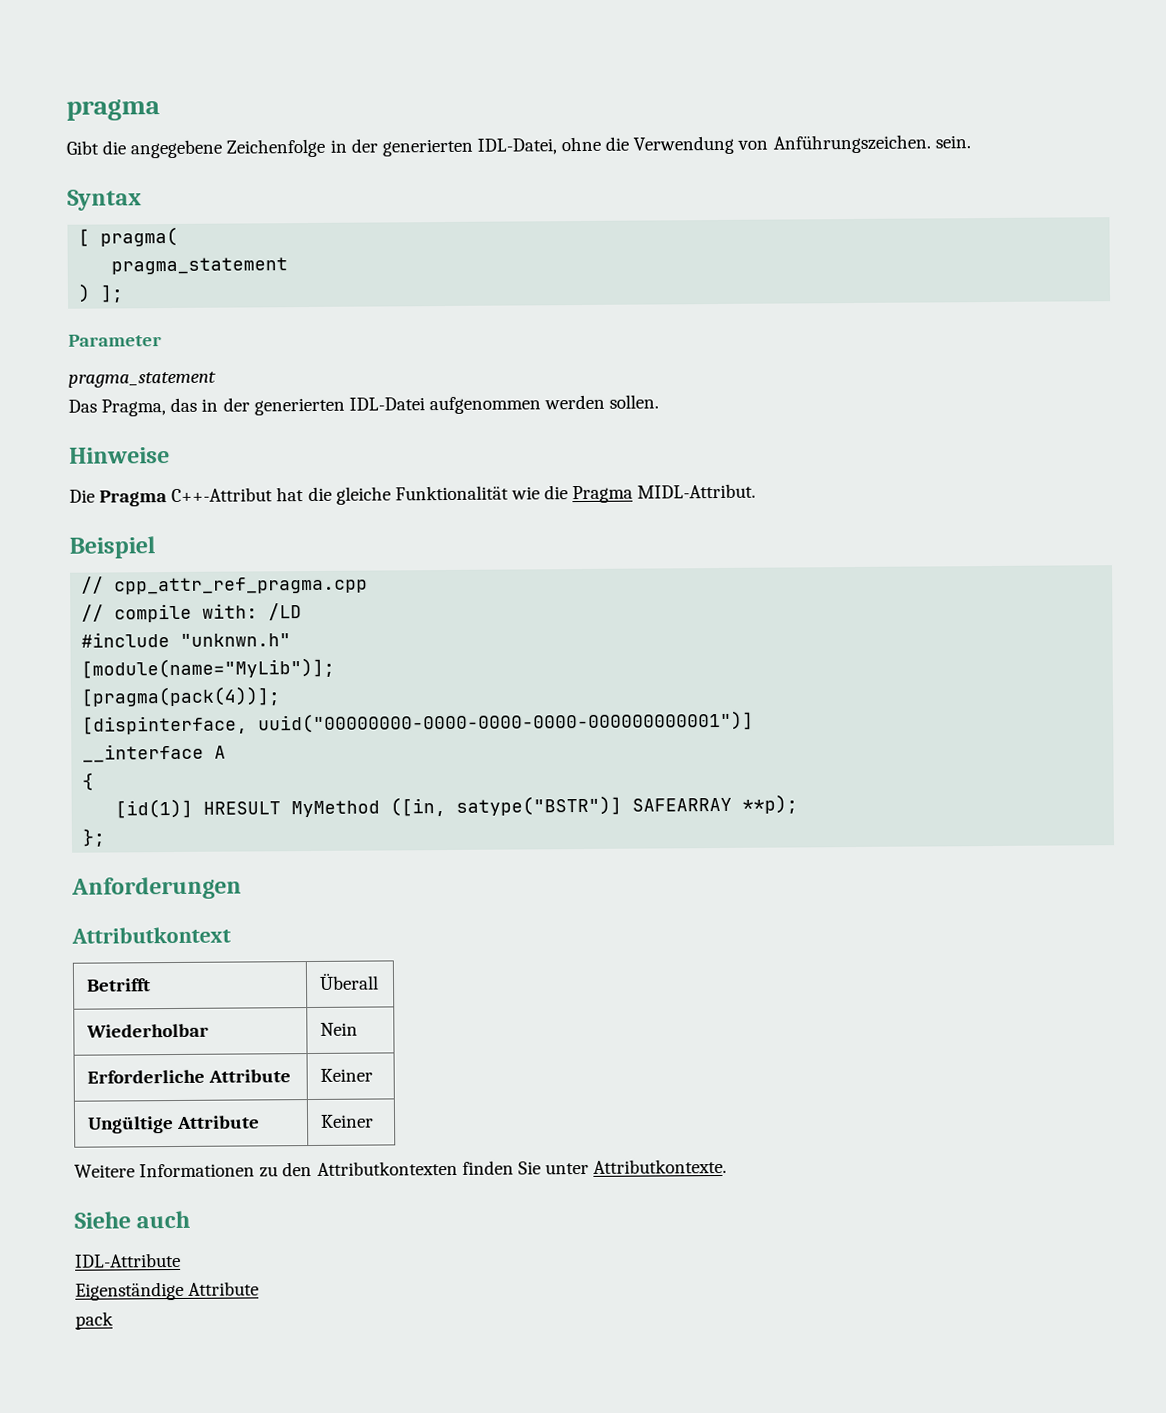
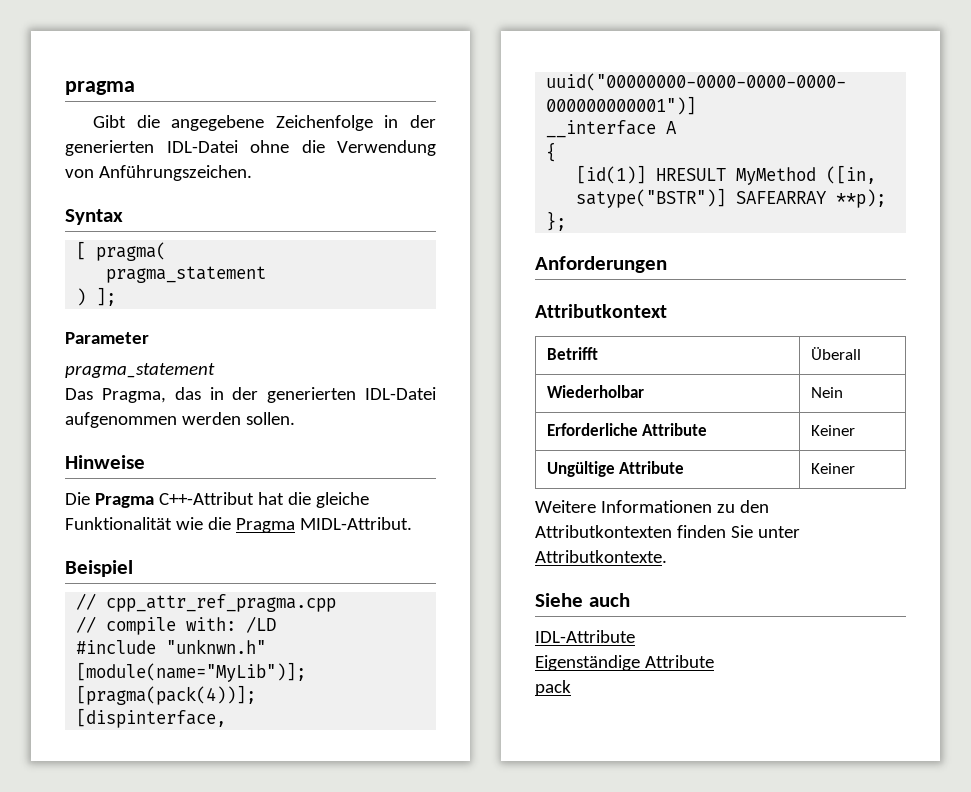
[476,138,557,155] IDL-Datei, -> [166,140,238,153] IDL-Datei
[934,135,971,149] sein. -> (252, 173) none

